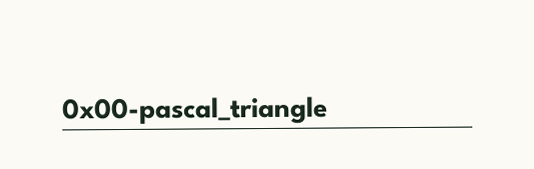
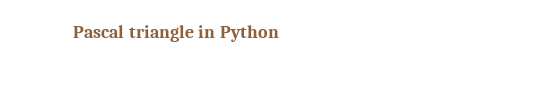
[62,96,328,126] 0x00-pascal_triangle -> [73,25,280,42] Pascal triangle in Python

